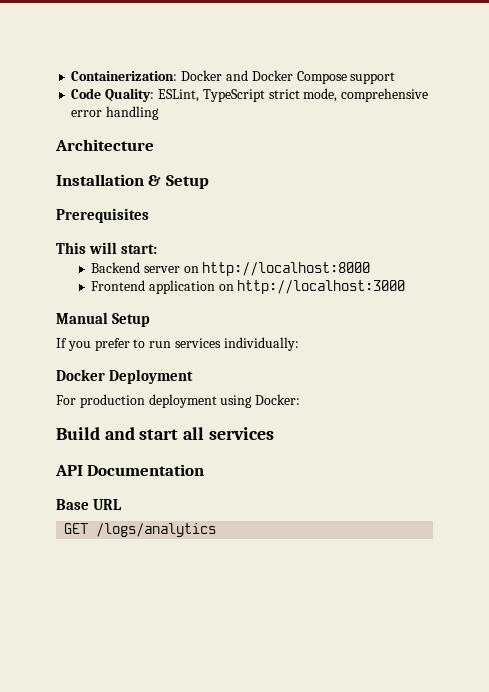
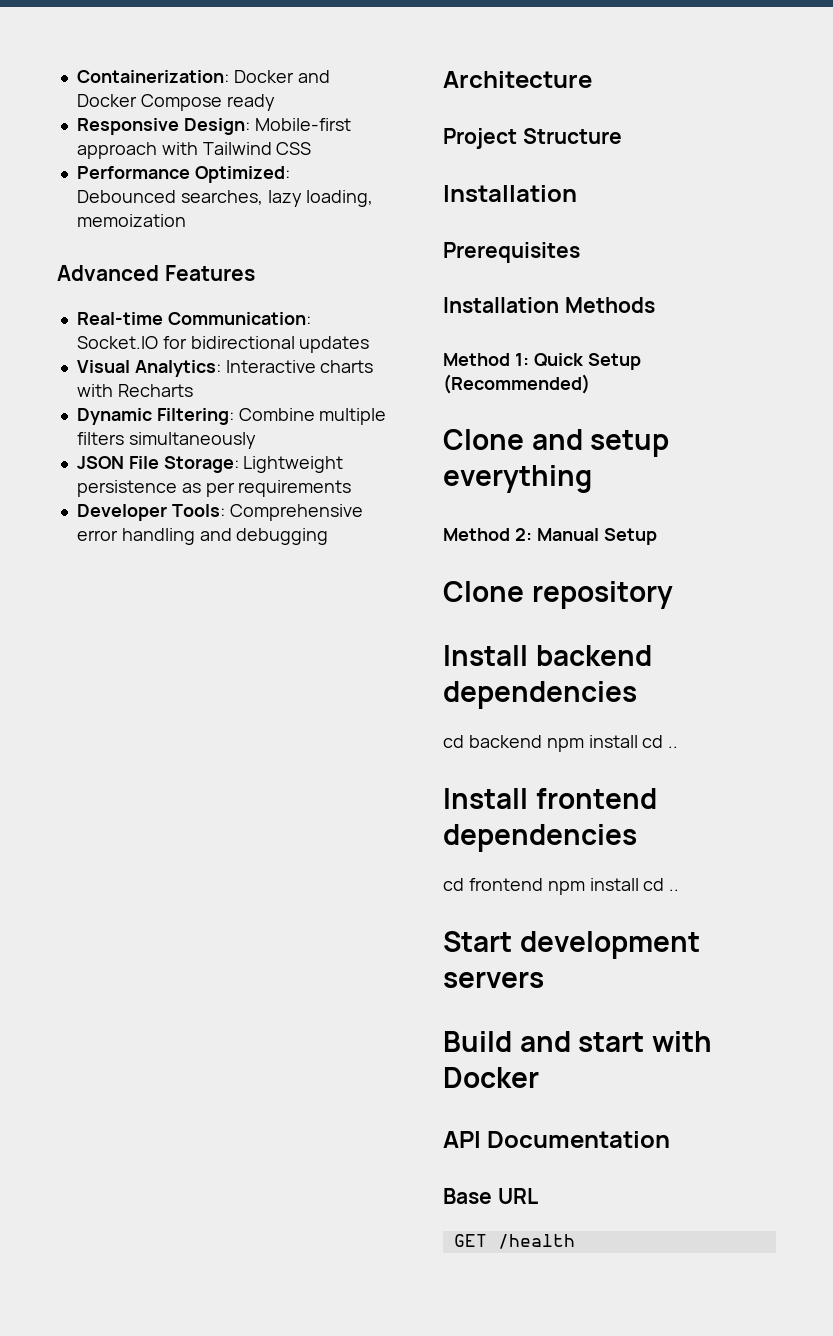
[350,72,396,84] [71,88,429,102] support // Code Quality: ESLint, TypeScript strict mode, comprehensive -> [226,94,275,111] [76,118,351,135] [76,142,312,159] [76,166,290,183] [76,190,374,207] [76,214,186,227] [57,265,255,281] [76,312,311,325] [76,336,370,353] [76,360,374,377] [76,384,193,397] [76,408,387,425] [76,432,256,449] [76,456,344,473] [76,480,352,497] [76,504,363,521] ready // Responsive Design: Mobile-first approach with Tailwind CSS // Performance Optimized: Debounced searches, lazy loading, memoization // Advanced Features // Real-time Communication: Socket.IO for bidirectional updates // Visual Analytics: Interactive charts with Recharts // Dynamic Filtering: Combine multiple filters simultaneously // JSON File Storage: Lightweight persistence as per requirements // Developer Tools: Comprehensive
(160, 113) none -> [199,528,329,545] and debugging
[56,174,209,189] // Installation & Setup -> [443,128,622,149] [443,185,577,202] // Project Structure // Installation
[56,242,158,254] [91,262,371,276] [91,280,406,294] [56,312,151,327] [56,337,299,351] [56,369,194,384] [56,394,301,408] This will start: // Backend server on http://localhost:8000 // Frontend application on http://localhost:3000 // Manual Setup // If you prefer to run services individually: // Docker Deployment // For production deployment using Docker: -> [443,297,655,313] [443,353,641,370] [443,374,590,394] [443,429,670,457] [443,465,592,493] [443,528,657,545] [443,581,673,609] [443,645,652,666] [443,681,637,709] [443,735,679,752] [443,788,657,809] [443,824,637,852] [443,878,680,895] [443,931,700,959] [443,971,544,988] Installation Methods // Method 1: Quick Setup (Recommended) // Clone and setup everything // Method 2: Manual Setup // Clone repository // Install backend dependencies // cd backend npm install cd .. // Install frontend dependencies // cd frontend npm install cd .. // Start development servers
[183,427,274,440] all services -> [651,1031,712,1052] [443,1067,539,1088] with Docker
[96,523,217,537] /logs/analytics -> [497,1234,575,1249] /health

